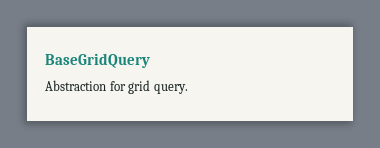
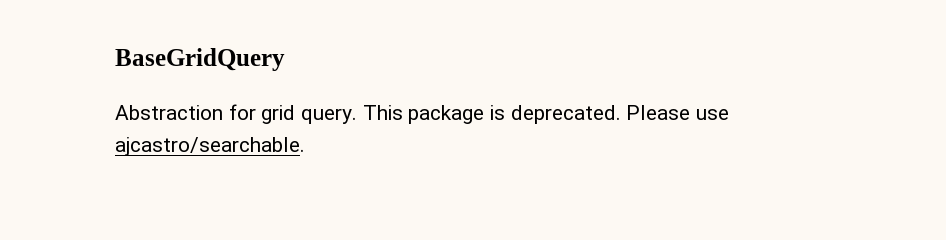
(188, 89) none -> [362,105,730,124] [115,137,305,156] This package is deprecated. Please use ajcastro/searchable.

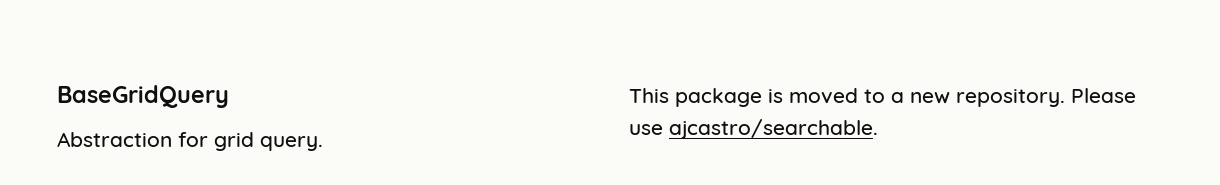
(358, 116) none -> (323, 143) //
[510,105,621,124] deprecated. -> [789,88,1065,107] moved to a new repository.

